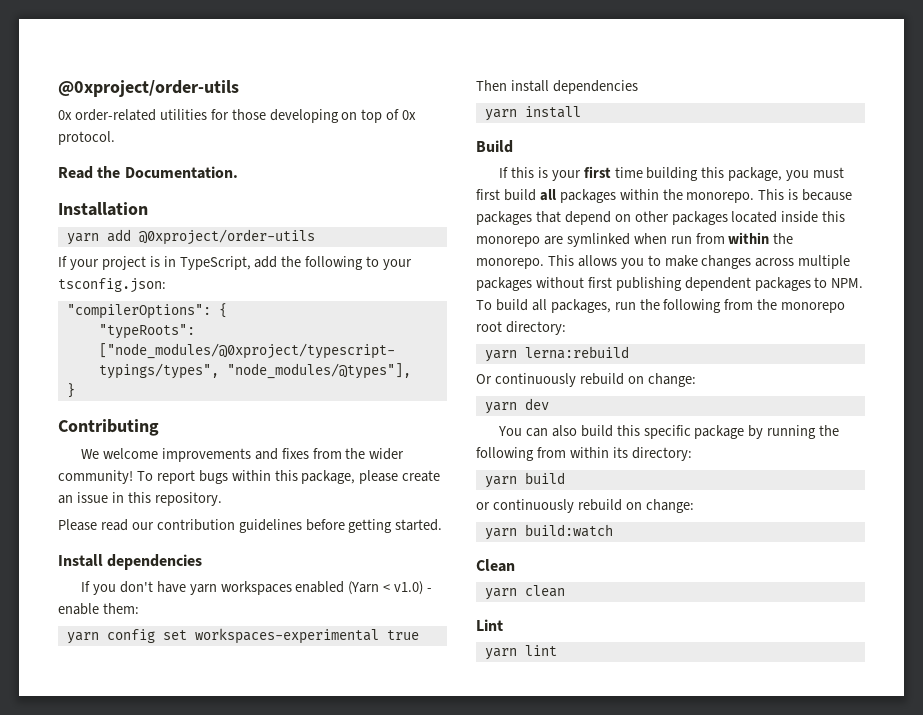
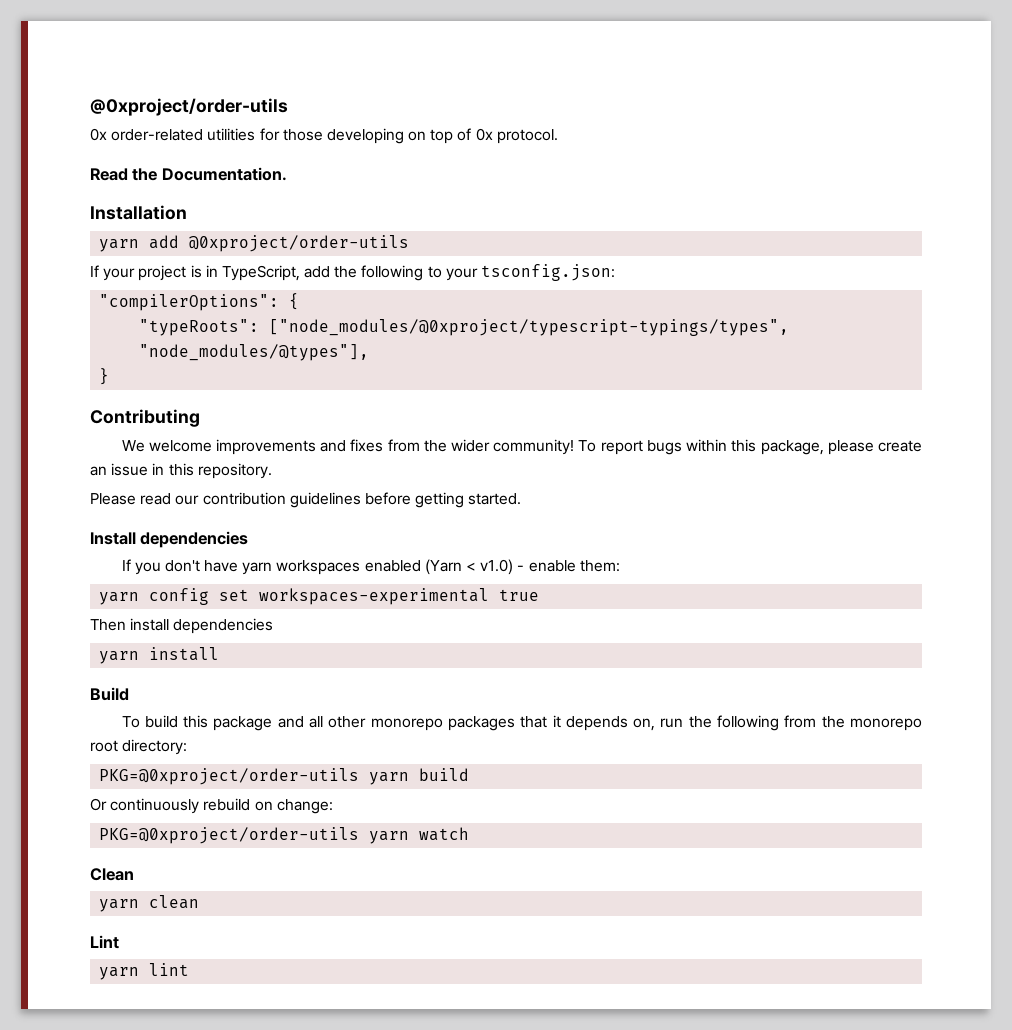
[498,166,845,181] [476,189,853,203] [476,211,846,225] [476,232,794,247] [476,255,851,269] [476,277,864,291] [476,299,611,313] If this is your first time building this package, you must first build all packages within the monorepo. This is because packages that depend on other packages located inside this monorepo are symlinked when run from within the monorepo. This allows you to make changes across multiple packages without first publishing dependent packages to NPM. To build all packages, -> [121,715,656,731] To build this package and all other monorepo packages that it depends on,
[484,346,629,362] yarn lerna:rebuild -> [99,768,470,785] PKG=@0xproject/order-utils yarn build
[484,398,549,414] [497,425,840,439] [476,447,692,461] [484,472,565,488] [476,499,694,513] [484,524,613,540] yarn dev // You can also build this specific package by running the following from within its directory: // yarn build // or continuously rebuild on change: // yarn build:watch -> [99,827,470,844] PKG=@0xproject/order-utils yarn watch

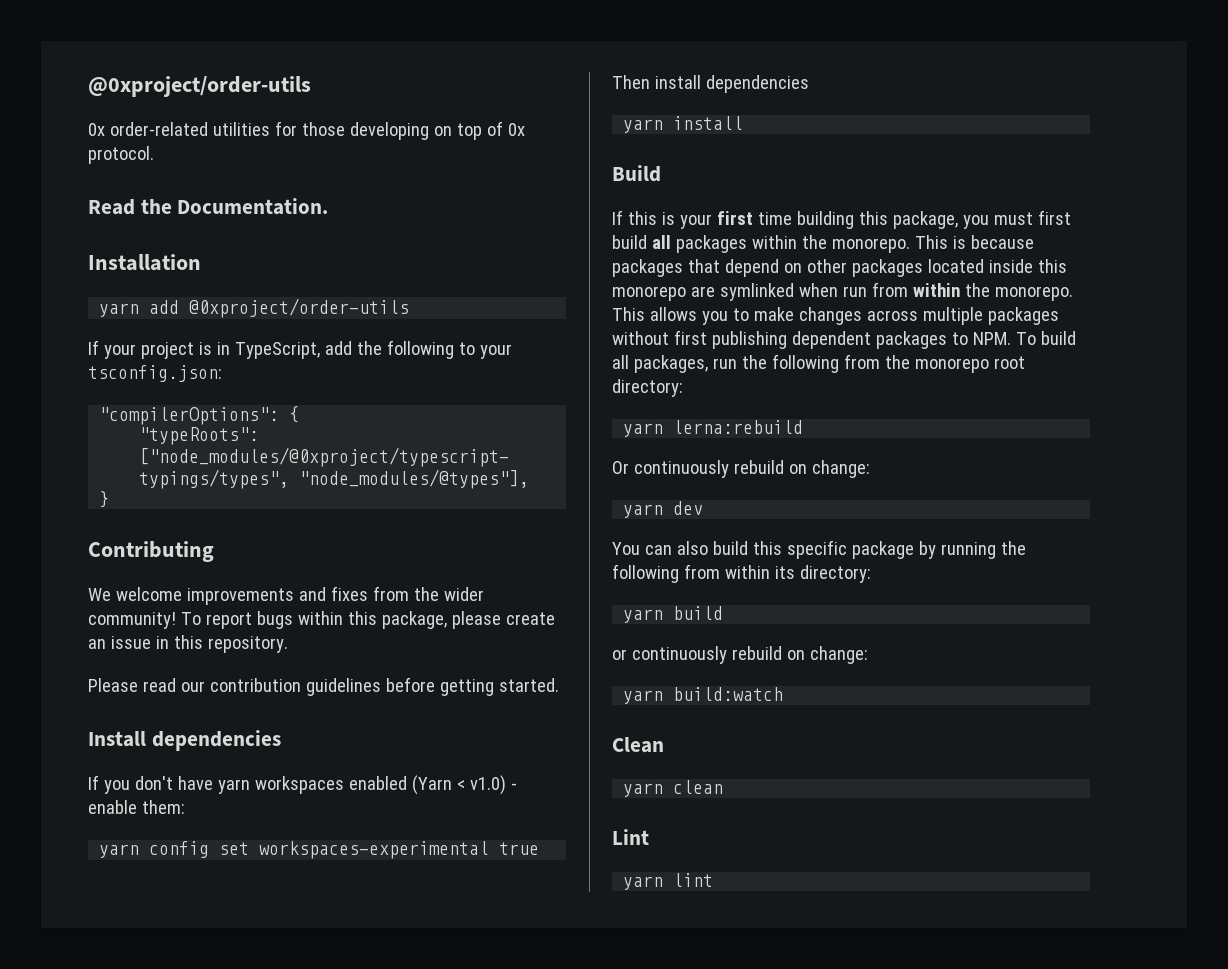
[121,715,656,731] To build this package and all other monorepo packages that it depends on, -> [612,210,1071,229] [612,235,1034,253] [612,259,1067,277] [612,282,1073,301] [612,307,1059,325] [612,330,1076,349] [612,355,708,373] If this is your first time building this package, you must first build all packages within the monorepo. This is because packages that depend on other packages located inside this monorepo are symlinked when run from within the monorepo. This allows you to make changes across multiple packages without first publishing dependent packages to NPM. To build all packages,
[99,768,470,785] PKG=@0xproject/order-utils yarn build -> [623,420,804,437] yarn lerna:rebuild
[99,827,470,844] PKG=@0xproject/order-utils yarn watch -> [623,501,704,518] [612,540,1026,559] [612,564,871,583] [623,606,724,623] [612,646,868,664] [623,687,784,704] yarn dev // You can also build this specific package by running the following from within its directory: // yarn build // or continuously rebuild on change: // yarn build:watch

